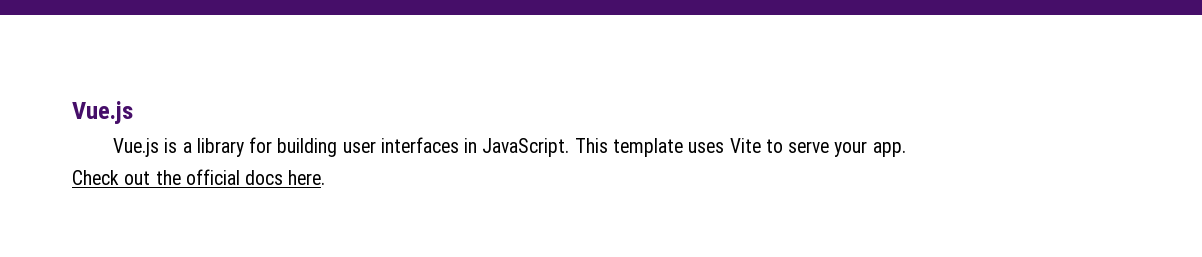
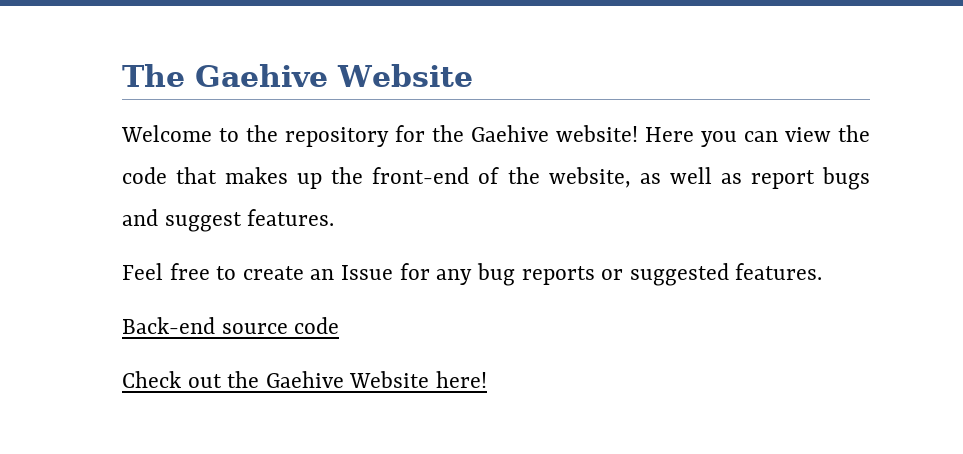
[72,101,133,124] [113,137,906,157] Vue.js // Vue.js is a library for building user interfaces in JavaScript. This template uses Vite to serve your app. -> [122,64,473,87] [121,125,870,147] [122,167,871,190] [122,209,335,232] [122,263,823,286] [122,317,340,334] The Gaehive Website // Welcome to the repository for the Gaehive website! Here you can view the code that makes up the front-end of the website, as well as report bugs and suggest features. // Feel free to create an Issue for any bug reports or suggested features. // Back-end source code
[185,169,326,185] official docs here. -> [265,371,488,388] Gaehive Website here!

